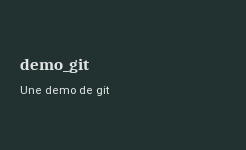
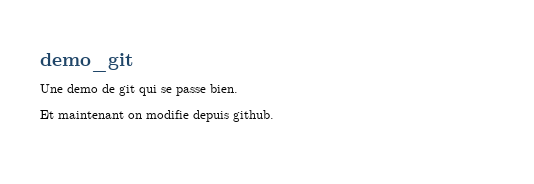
(111, 91) none -> [139,84,238,96] [40,110,274,122] qui se passe bien. // Et maintenant on modifie depuis github.

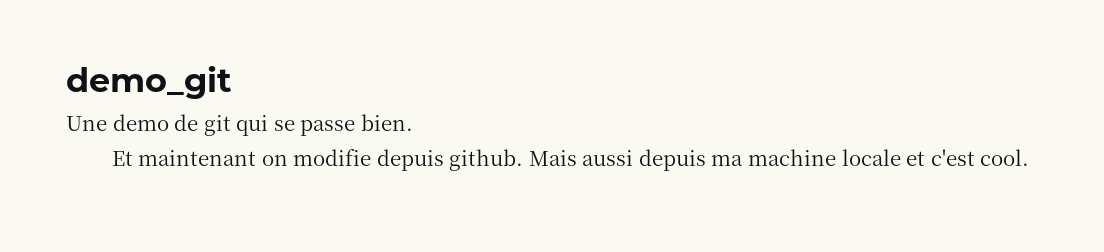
(274, 116) none -> [528,149,1030,171] Mais aussi depuis ma machine locale et c'est cool.

